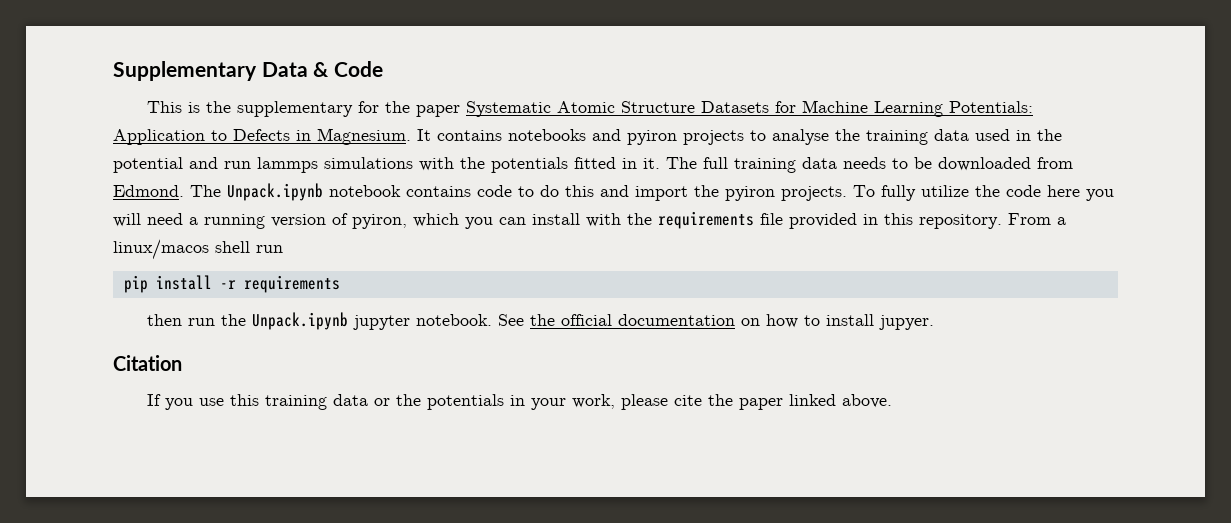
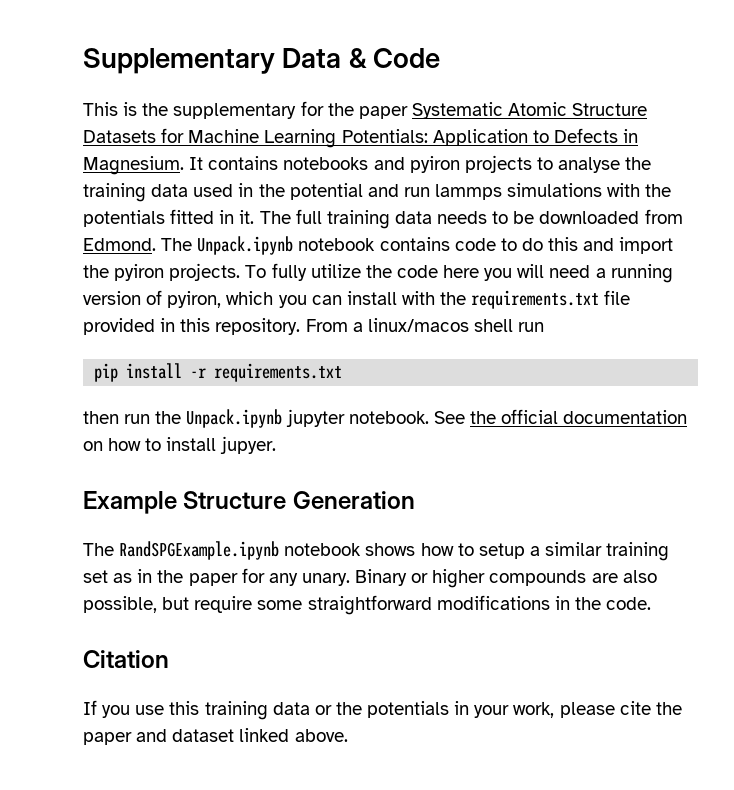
[658,211,754,229] requirements -> [471,290,600,309] requirements.txt
[243,275,340,293] requirements -> [214,363,343,382] requirements.txt
(934, 322) none -> [83,491,415,514] [83,541,670,561] [83,568,657,588] [83,595,652,615] // Example Structure Generation // The RandSPGExample.ipynb notebook shows how to setup a similar training set as in the paper for any unary. Binary or higher compounds are also possible, but require some straightforward modifications in the code.
(783, 404) none -> [136,729,235,742] and dataset

